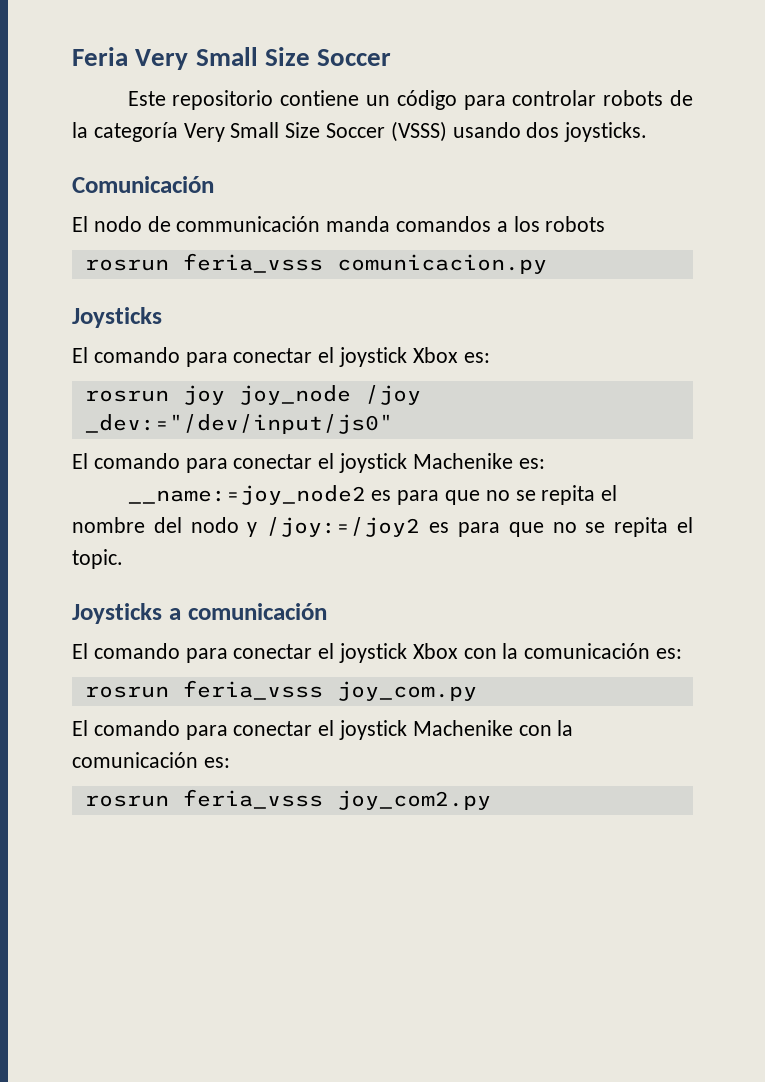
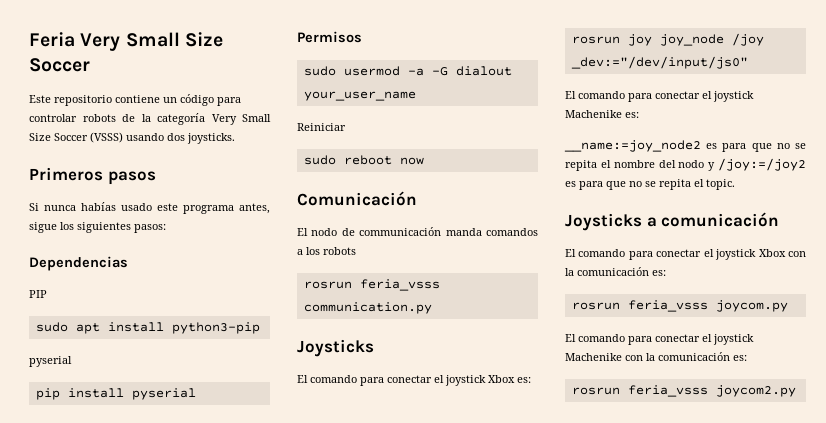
(648, 132) none -> [29,167,156,185] [29,202,270,214] [29,222,166,233] [29,256,128,271] [29,290,47,298] [35,322,260,334] [29,356,72,367] [35,388,196,400] [297,31,362,43] [303,66,512,76] [303,91,416,101] [297,123,346,131] [303,155,424,165] // Primeros pasos // Si nunca habías usado este programa antes, sigue los siguientes pasos: // Dependencias // PIP // sudo apt install python3-pip // pyserial // pip install pyserial // Permisos // sudo usermod -a -G dialout your_user_name // Reiniciar // sudo reboot now
[336,254,547,274] comunicacion.py -> [303,302,432,314] communication.py
[336,681,477,701] joy_com.py -> [715,300,788,312] joycom.py
[336,790,491,810] joy_com2.py -> [715,385,796,397] joycom2.py

